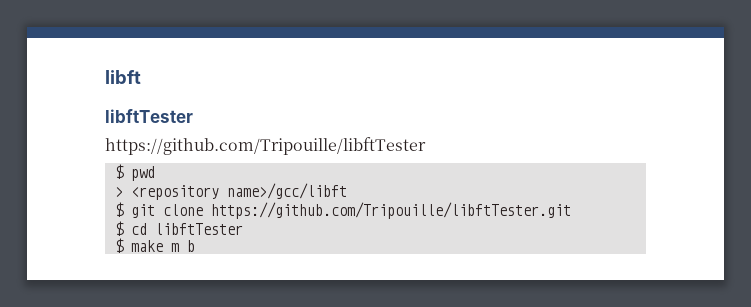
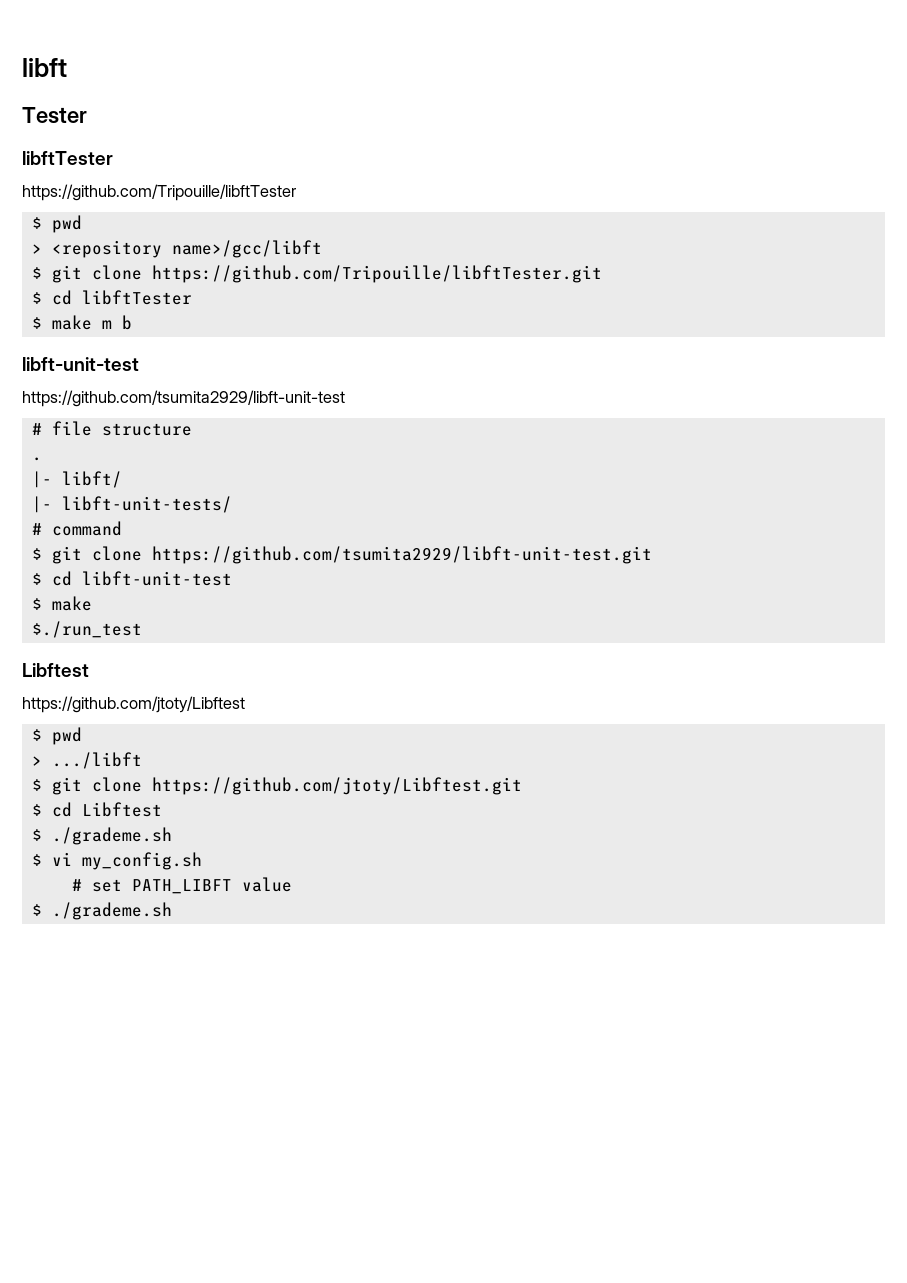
(141, 77) none -> [22,107,87,124] // Tester
(195, 246) none -> [22,357,139,371] [22,390,345,407] [31,421,192,436] [31,457,42,461] [31,471,122,488] [31,496,232,513] [31,521,122,536] [31,546,652,564] [31,571,232,586] [31,596,92,611] [31,621,142,638] [22,663,89,677] [22,696,245,713] [31,727,82,745] [31,752,142,769] [31,777,522,795] [31,802,162,817] [31,827,172,845] [31,852,202,870] [71,877,292,894] [31,902,172,920] // libft-unit-test // https://github.com/tsumita2929/libft-unit-test // # file structure // . // |- libft/ // |- libft-unit-tests/ // # command // $ git clone https://github.com/tsumita2929/libft-unit-test.git // $ cd libft-unit-test // $ make // $./run_test // Libftest // https://github.com/jtoty/Libftest // $ pwd // > .../libft // $ git clone https://github.com/jtoty/Libftest.git // $ cd Libftest // $ ./grademe.sh // $ vi my_config.sh // # set PATH_LIBFT value // $ ./grademe.sh

